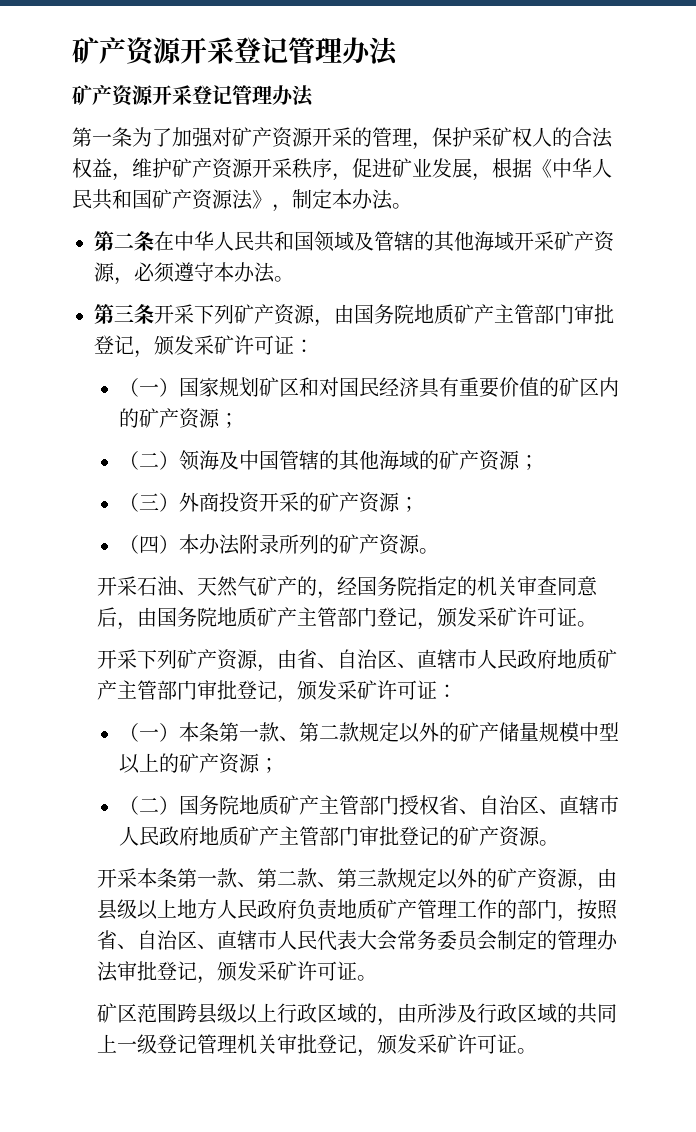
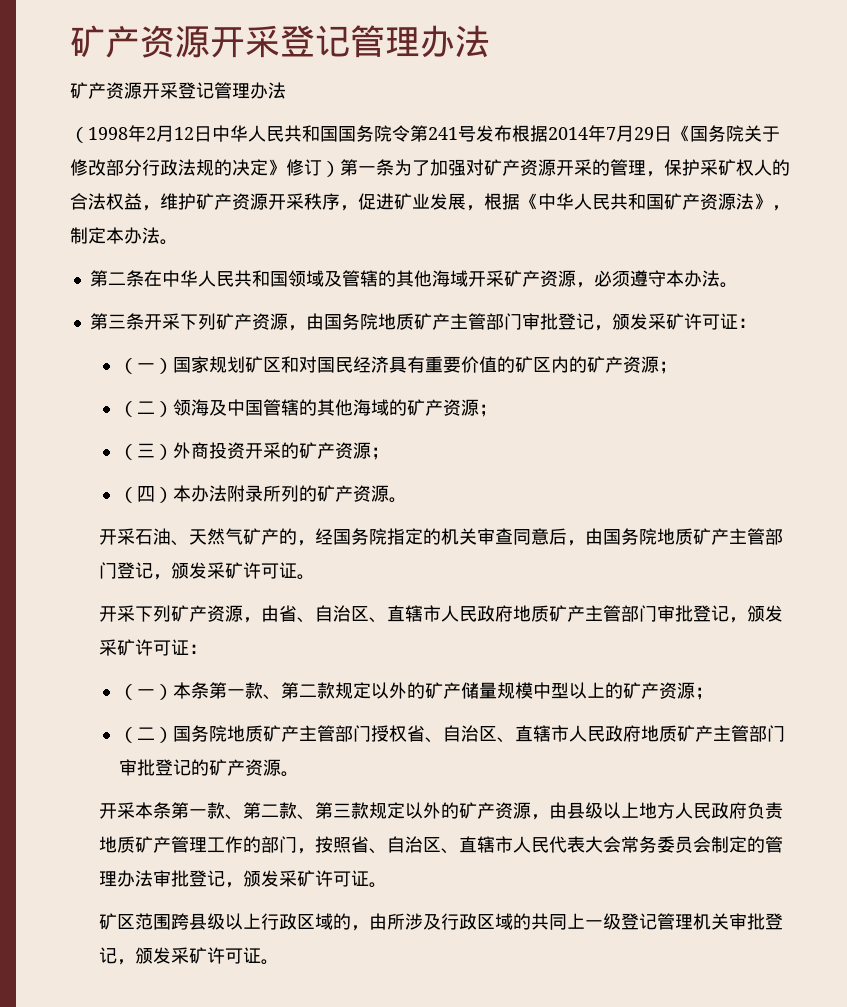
(314, 96) none -> [70,125,780,143] [70,159,340,177] （1998年2月12日中华人民共和国国务院令第241号发布根据2014年7月29日《国务院关于修改部分行政法规的决定》修订）

